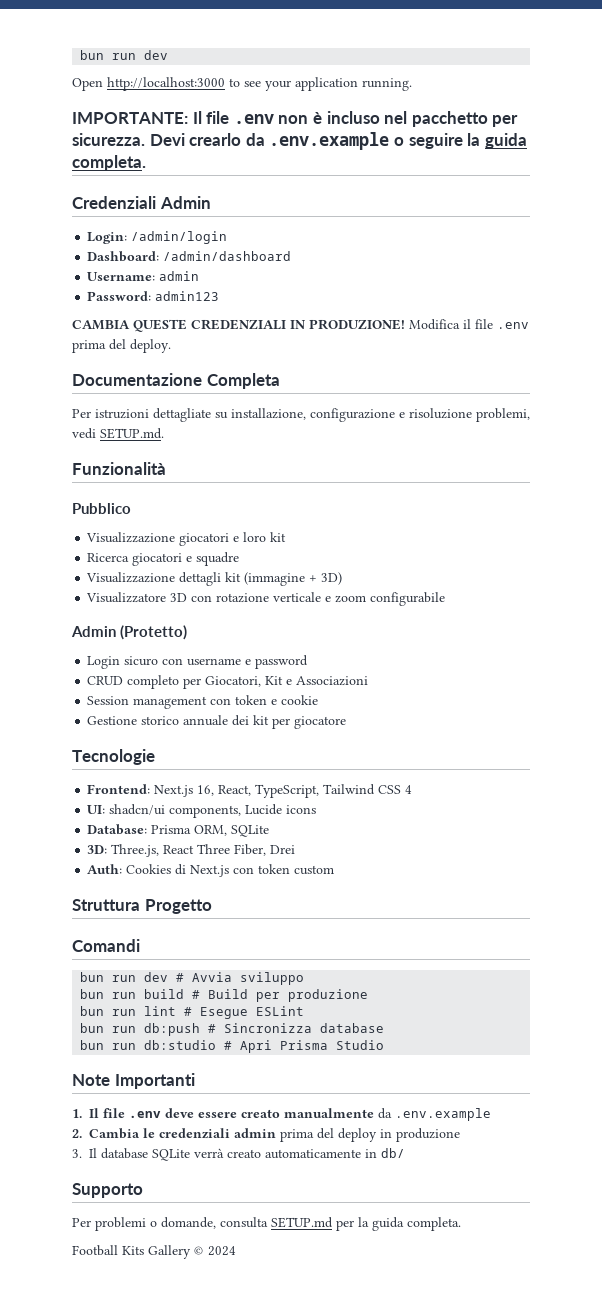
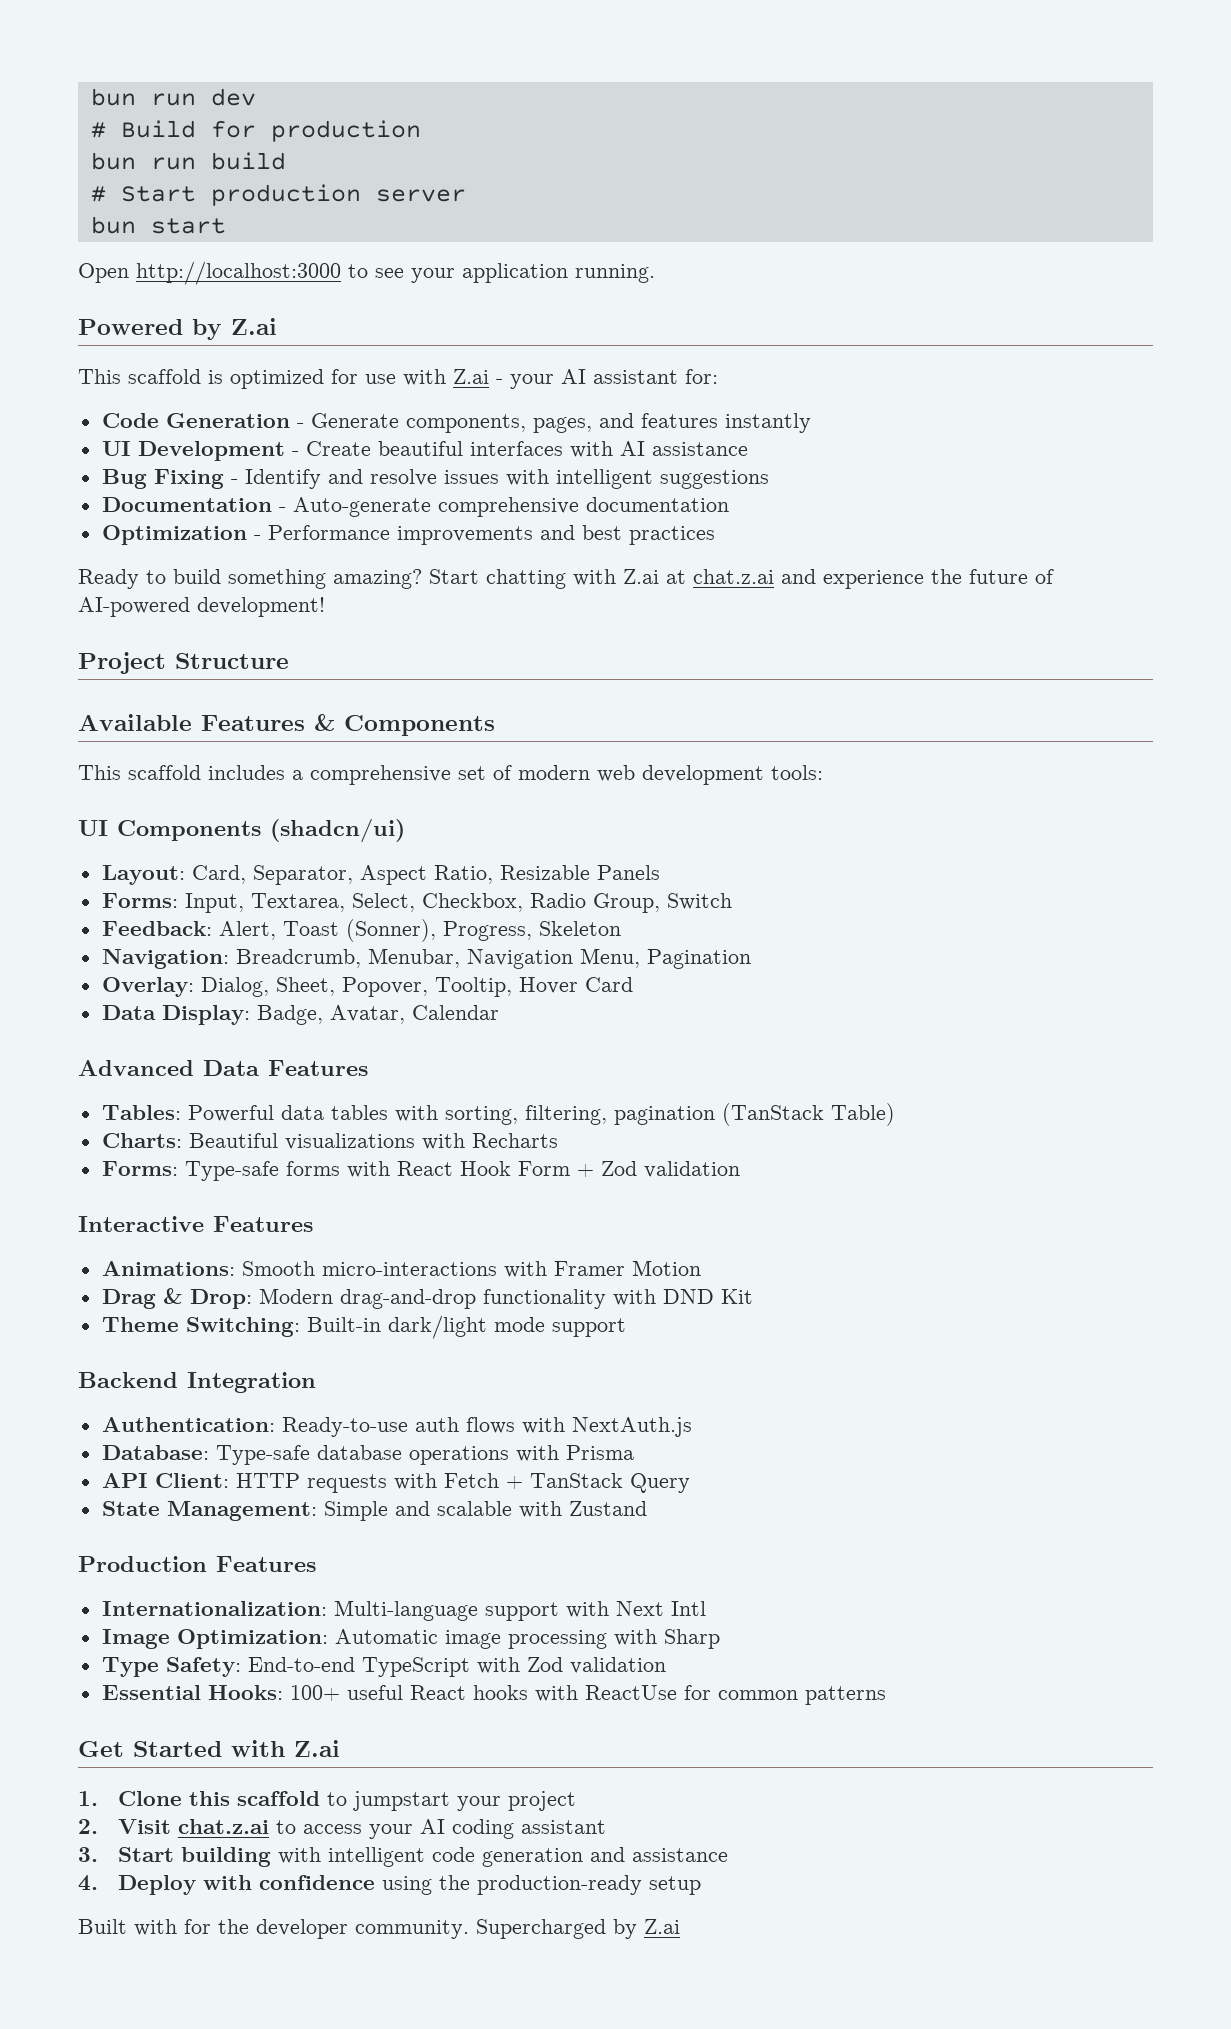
[80,50,169,60] bun run dev -> [90,88,256,106] [90,120,421,142] [90,152,286,170] [90,184,466,206] [90,216,226,234] bun run dev // # Build for production // bun run build // # Start production server // bun start
[72,111,519,127] [72,132,527,150] [72,155,146,171] [72,196,211,209] [87,231,228,244] [87,251,292,262] [87,271,200,281] [87,291,220,301] [72,319,529,332] [72,339,171,353] [72,373,280,389] [72,408,530,422] [72,428,164,439] [72,462,166,475] [72,503,131,514] [86,532,287,546] [87,552,240,566] [86,572,343,586] [86,592,446,606] [71,625,187,640] [87,655,309,669] [87,675,369,689] [87,695,319,709] [87,715,347,729] [72,749,155,765] [87,784,413,798] [87,804,317,818] [87,824,270,837] [87,844,296,857] [87,864,335,877] [72,899,212,914] [72,939,140,952] [80,972,305,985] [80,989,369,1002] [80,1006,305,1019] [80,1023,385,1036] [80,1040,385,1053] [72,1073,195,1089] [72,1108,491,1121] [72,1128,460,1142] [72,1148,405,1161] [72,1183,143,1198] [72,1217,461,1231] [72,1245,236,1259] IMPORTANTE: Il file .env non è incluso nel pacchetto per sicurezza. Devi crearlo da .env.example o seguire la guida completa. // Credenziali Admin // Login: /admin/login // Dashboard: /admin/dashboard // Username: admin // Password: admin123 // CAMBIA QUESTE CREDENZIALI IN PRODUZIONE! Modifica il file .env prima del deploy. // Documentazione Completa // Per istruzioni dettagliate su installazione, configurazione e risoluzione problemi, vedi SETUP.md. // Funzionalità // Pubblico // Visualizzazione giocatori e loro kit // Ricerca giocatori e squadre // Visualizzazione dettagli kit (immagine + 3D) // Visualizzatore 3D con rotazione verticale e zoom configurabile // Admin (Protetto) // Login sicuro con username e password // CRUD completo per Giocatori, Kit e Associazioni // Session management con token e cookie // Gestione storico annuale dei kit per giocatore // Tecnologie // Frontend: Next.js 16, React, TypeScript, Tailwind CSS 4 // UI: shadcn/ui components, Lucide icons // Database: Prisma ORM, SQLite // 3D: Three.js, React Three Fiber, Drei // Auth: Cookies di Next.js con token custom // Struttura Progetto // Comandi // bun run dev # Avvia sviluppo // bun run build # Build per produzione // bun run lint # Esegue ESLint // bun run db:push # Sincronizza database // bun run db:studio # Apri Prisma Studio // Note Importanti // 1. Il file .env deve essere creato manualmente da .env.example // 2. Cambia le credenziali admin prima del deploy in produzione // 3. Il database SQLite verrà creato automaticamente in db/ // Supporto // Per problemi o domande, consulta SETUP.md per la guida completa. // Football Kits Gallery © 2024 -> [78,318,277,340] [78,369,718,389] [101,413,811,433] [101,441,748,461] [101,469,769,489] [101,497,729,517] [101,525,715,545] [78,569,1054,589] [78,597,325,617] [78,652,289,674] [78,714,495,736] [78,765,823,785] [78,818,405,843] [101,865,660,885] [101,893,732,913] [101,919,621,942] [101,948,751,969] [101,977,633,997] [101,1005,499,1025] [78,1060,368,1076] [101,1103,895,1126] [101,1133,558,1150] [101,1161,740,1181] [78,1216,313,1232] [101,1260,701,1278] [101,1288,753,1309] [101,1315,626,1339] [78,1372,316,1393] [101,1417,692,1437] [101,1445,634,1465] [101,1473,690,1493] [101,1501,647,1521] [78,1556,316,1572] [101,1600,706,1621] [101,1629,720,1649] [101,1657,666,1677] [101,1685,886,1705] [78,1740,340,1757] [78,1791,577,1811] [78,1819,607,1839] [78,1847,729,1867] [78,1875,702,1895] [78,1919,680,1939] Powered by Z.ai // This scaffold is optimized for use with Z.ai - your AI assistant for: // Code Generation - Generate components, pages, and features instantly // UI Development - Create beautiful interfaces with AI assistance // Bug Fixing - Identify and resolve issues with intelligent suggestions // Documentation - Auto-generate comprehensive documentation // Optimization - Performance improvements and best practices // Ready to build something amazing? Start chatting with Z.ai at chat.z.ai and experience the future of AI-powered development! // Project Structure // Available Features & Components // This scaffold includes a comprehensive set of modern web development tools: // UI Components (shadcn/ui) // Layout: Card, Separator, Aspect Ratio, Resizable Panels // Forms: Input, Textarea, Select, Checkbox, Radio Group, Switch // Feedback: Alert, Toast (Sonner), Progress, Skeleton // Navigation: Breadcrumb, Menubar, Navigation Menu, Pagination // Overlay: Dialog, Sheet, Popover, Tooltip, Hover Card // Data Display: Badge, Avatar, Calendar // Advanced Data Features // Tables: Powerful data tables with sorting, filtering, pagination (TanStack Table) // Charts: Beautiful visualizations with Recharts // Forms: Type-safe forms with React Hook Form + Zod validation // Interactive Features // Animations: Smooth micro-interactions with Framer Motion // Drag & Drop: Modern drag-and-drop functionality with DND Kit // Theme Switching: Built-in dark/light mode support // Backend Integration // Authentication: Ready-to-use auth flows with NextAuth.js // Database: Type-safe database operations with Prisma // API Client: HTTP requests with Fetch + TanStack Query // State Management: Simple and scalable with Zustand // Production Features // Internationalization: Multi-language support with Next Intl // Image Optimization: Automatic image processing with Sharp // Type Safety: End-to-end TypeScript with Zod validation // Essential Hooks: 100+ useful React hooks with ReactUse for common patterns // Get Started with Z.ai // 1. Clone this scaffold to jumpstart your project // 2. Visit chat.z.ai to access your AI coding assistant // 3. Start building with intelligent code generation and assistance // 4. Deploy with confidence using the production-ready setup // Built with for the developer community. Supercharged by Z.ai

